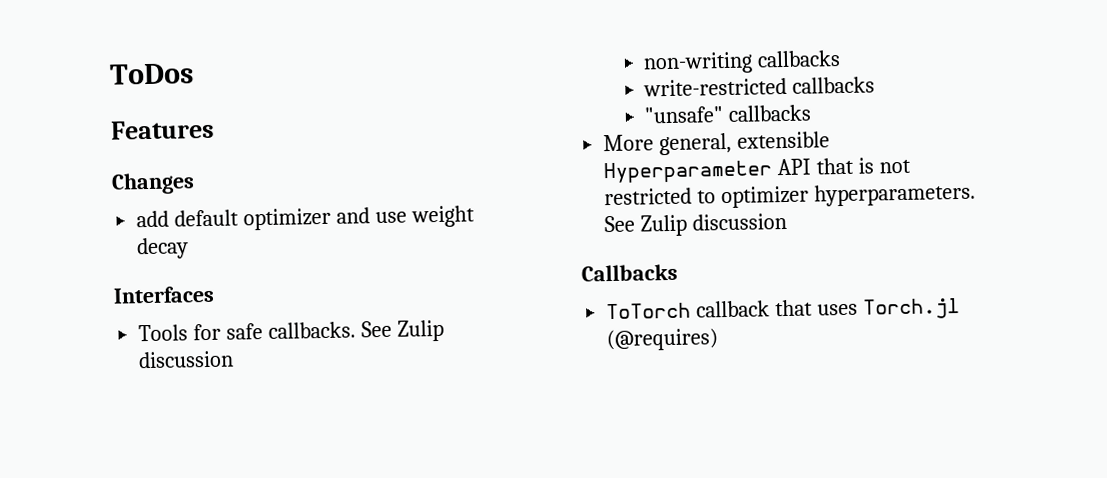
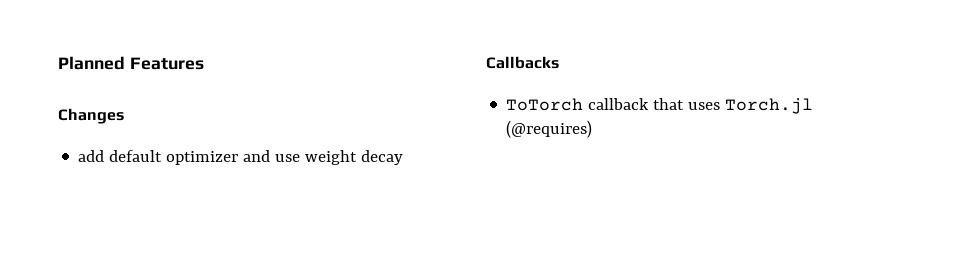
[109,63,194,85] ToDos // -> [58,56,125,70] Planned
[113,285,215,304] [138,319,444,342] [138,350,235,369] [643,50,842,75] [643,76,876,97] [644,104,812,124] [603,131,831,156] [603,157,911,184] [604,182,977,209] [604,212,788,237] // Interfaces // Tools for safe callbacks. See Zulip discussion // non-writing callbacks // write-restricted callbacks // "unsafe" callbacks // More general, extensible Hyperparameter API that is not restricted to optimizer hyperparameters. See Zulip discussion -> (404, 157) none

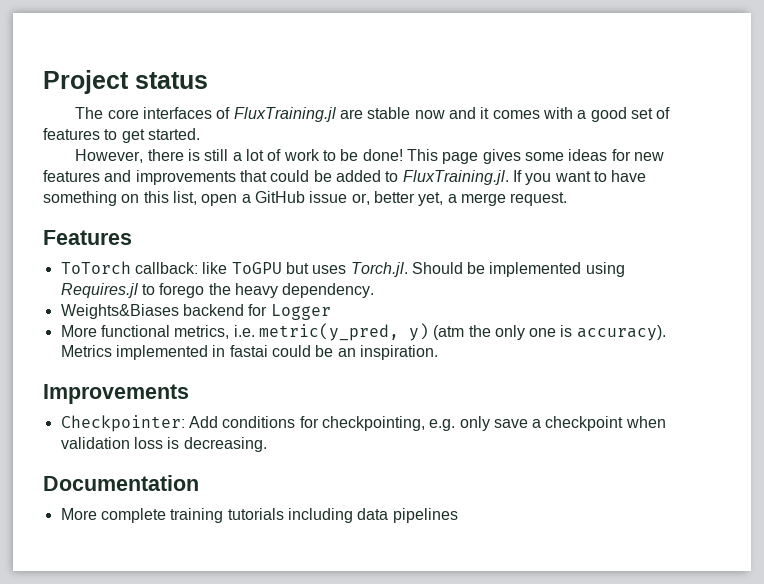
[58,56,204,70] [58,108,124,124] [78,150,404,165] [486,56,559,69] [506,98,814,114] [506,120,593,138] Planned Features // Changes // add default optimizer and use weight decay // Callbacks // ToTorch callback that uses Torch.jl (@requires) -> [43,70,208,94] [75,107,671,122] [43,128,200,143] [75,149,664,164] [43,170,647,185] [43,191,568,206] [43,230,132,245] [60,261,625,277] [60,283,375,298] [60,304,331,320] [60,323,666,341] [60,345,438,360] [43,384,189,404] [60,415,666,432] [60,437,267,452] [43,475,199,491] [60,508,458,523] Project status // The core interfaces of FluxTraining.jl are stable now and it comes with a good set of features to get started. // However, there is still a lot of work to be done! This page gives some ideas for new features and improvements that could be added to FluxTraining.jl. If you want to have something on this list, open a GitHub issue or, better yet, a merge request. // Features // ToTorch callback: like ToGPU but uses Torch.jl. Should be implemented using Requires.jl to forego the heavy dependency. // Weights&Biases backend for Logger // More functional metrics, i.e. metric(y_pred, y) (atm the only one is accuracy). Metrics implemented in fastai could be an inspiration. // Improvements // Checkpointer: Add conditions for checkpointing, e.g. only save a checkpoint when validation loss is decreasing. // Documentation // More complete training tutorials including data pipelines

